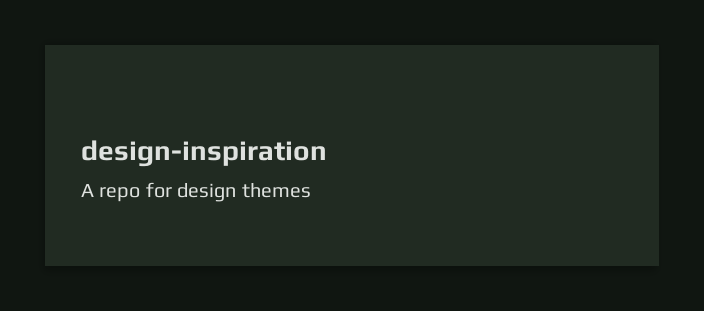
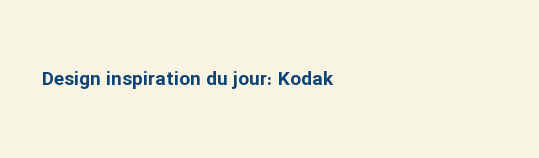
[81,140,327,167] [81,182,311,202] design-inspiration // A repo for design themes -> [42,71,334,89] Design inspiration du jour: Kodak

